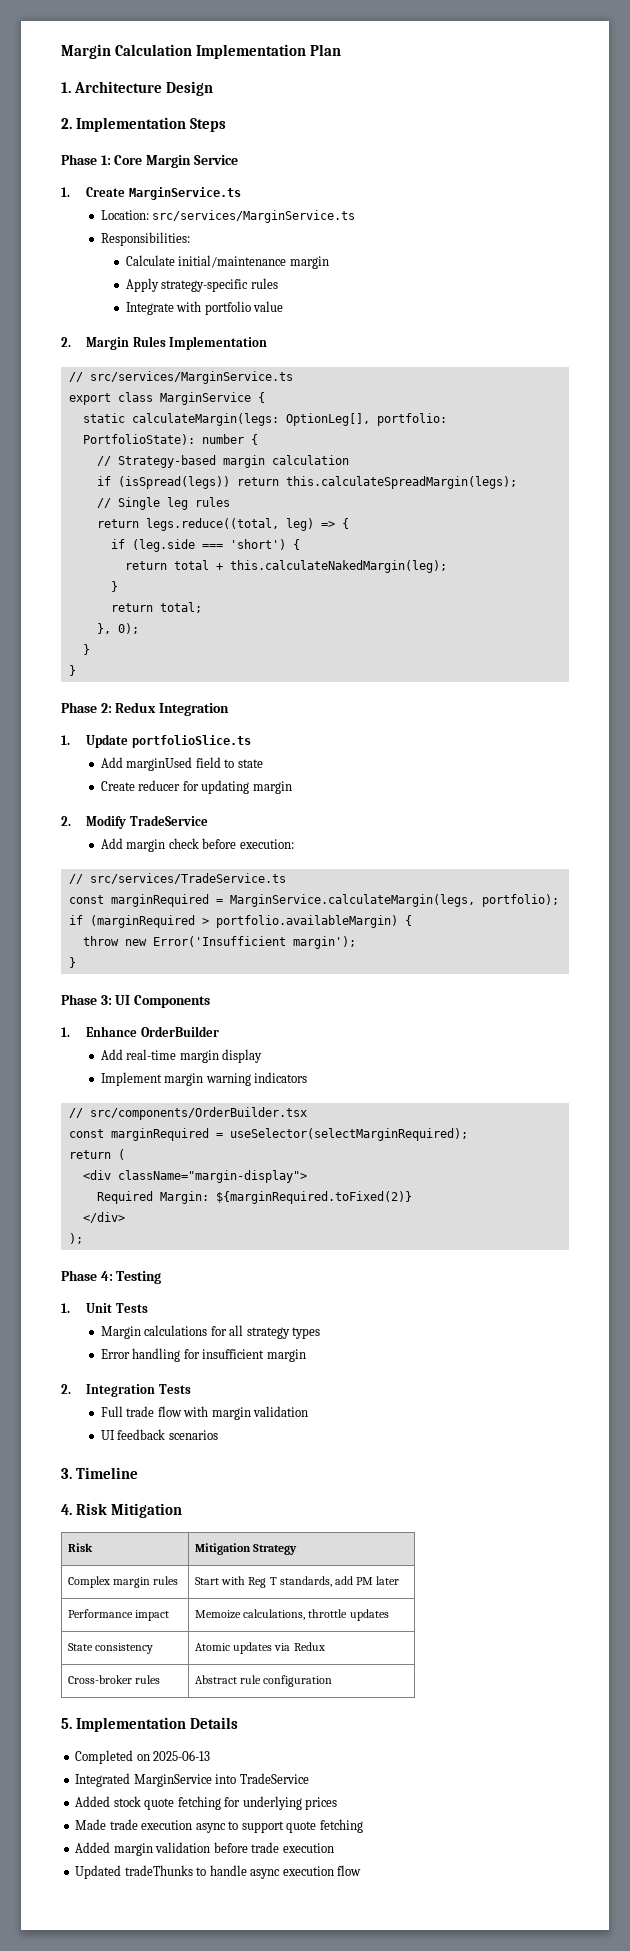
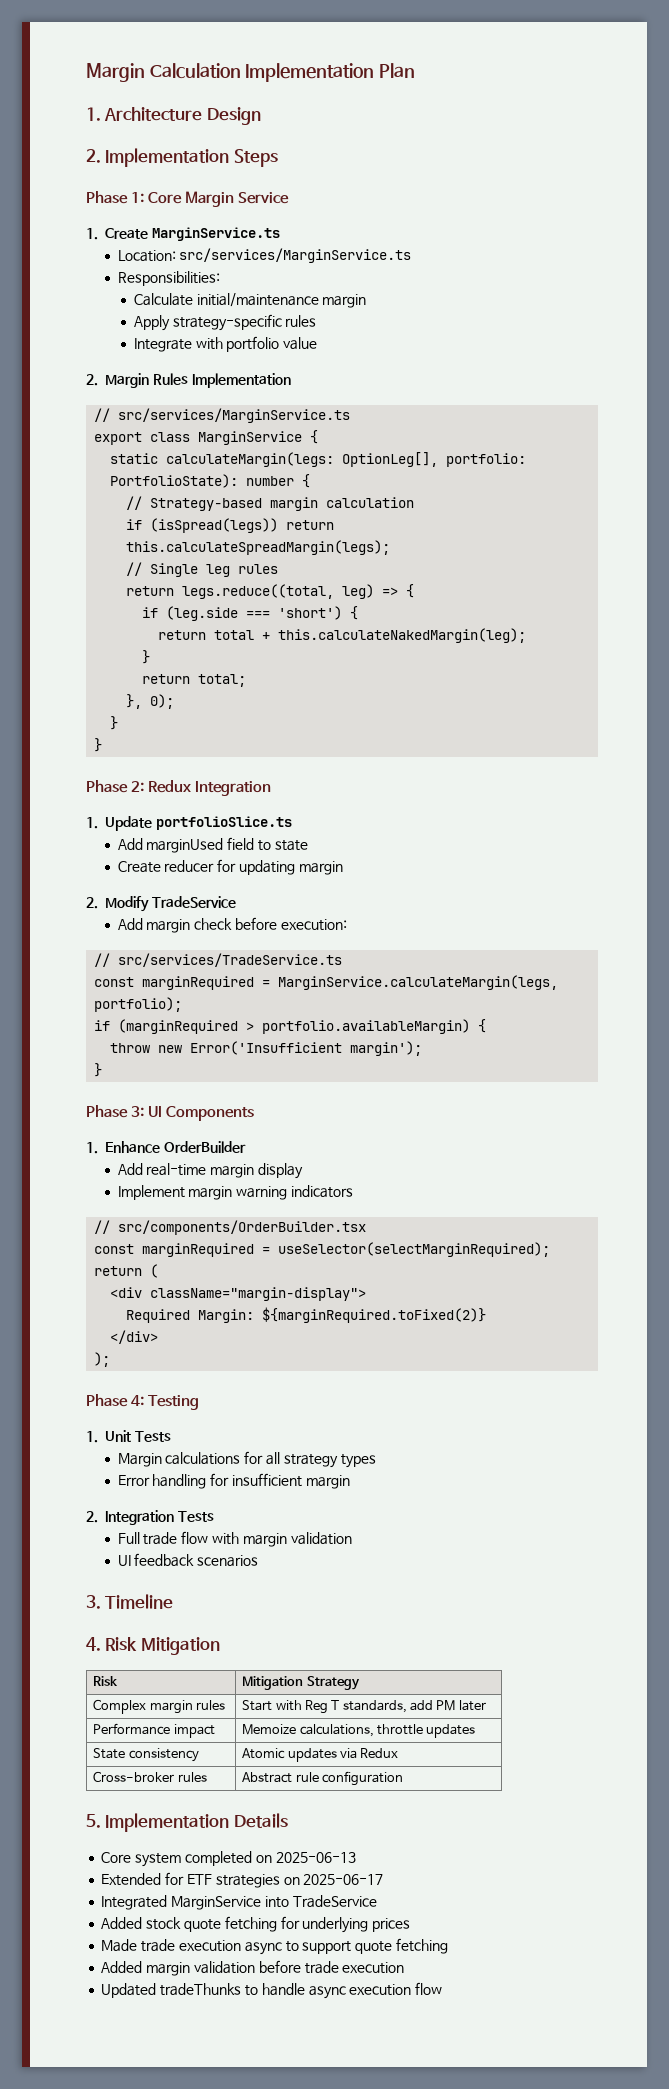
[75,1750,134,1764] Completed -> [101,1851,252,1867] Core system completed
(211, 1755) none -> [101,1872,384,1888] // Extended for ETF strategies on 2025-06-17

